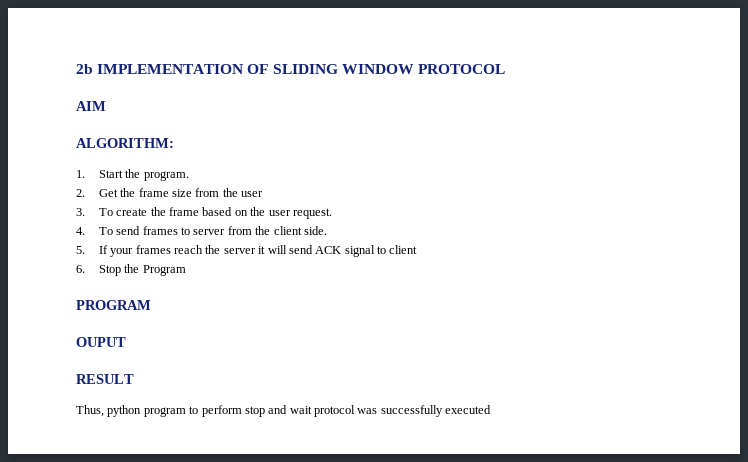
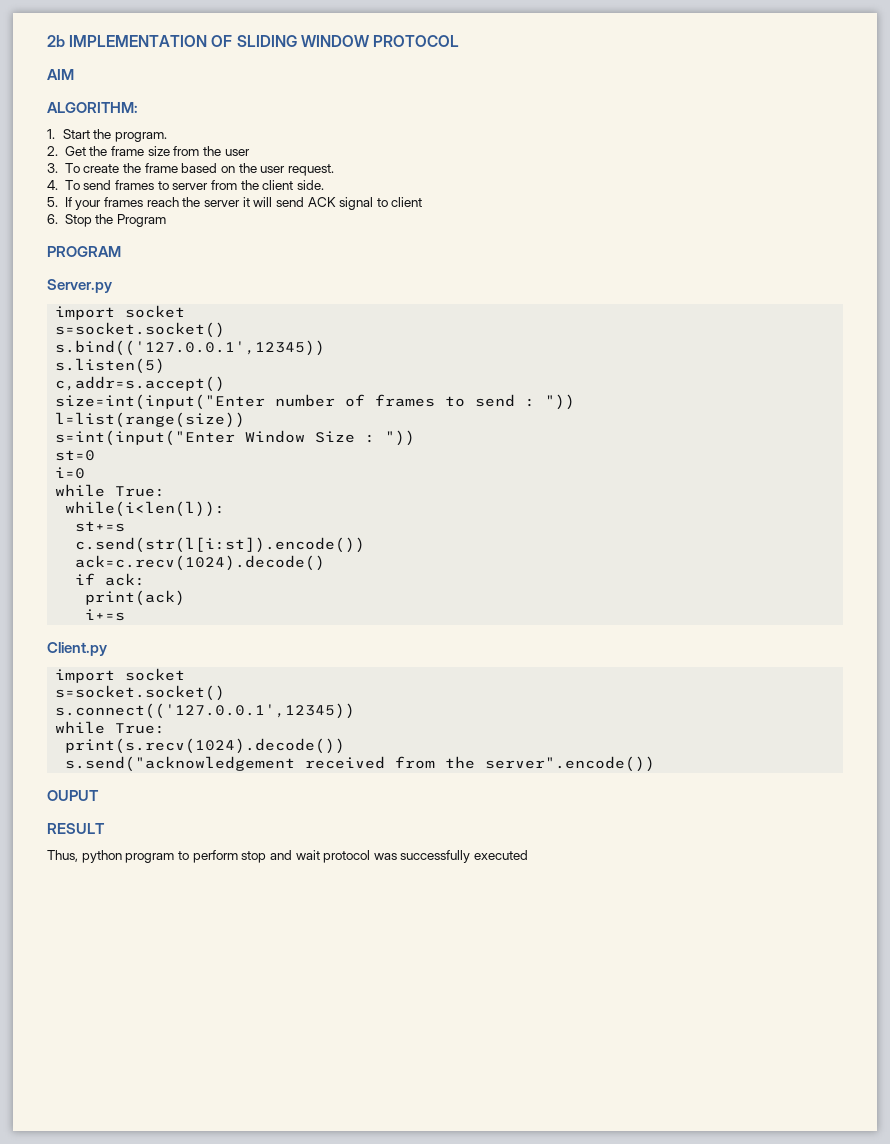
(151, 305) none -> [47,279,112,293] [55,305,186,320] [55,322,226,338] [55,340,326,356] [55,358,166,374] [55,376,226,392] [55,394,576,410] [55,412,246,428] [55,430,416,446] [55,450,96,461] [55,467,86,479] [55,484,166,497] [65,501,226,517] [75,521,126,532] [75,537,366,553] [75,555,326,571] [75,573,146,586] [85,590,186,606] [85,609,126,621] [47,642,107,656] [55,668,186,683] [55,685,226,701] [55,703,356,719] [55,721,166,734] [65,738,346,754] [65,756,656,772] // Server.py // import socket // s=socket.socket() // s.bind(('127.0.0.1',12345)) // s.listen(5) // c,addr=s.accept() // size=int(input("Enter number of frames to send : ")) // l=list(range(size)) // s=int(input("Enter Window Size : ")) // st=0 // i=0 // while True: // while(i<len(l)): // st+=s // c.send(str(l[i:st]).encode()) // ack=c.recv(1024).decode() // if ack: // print(ack) // i+=s // Client.py // import socket // s=socket.socket() // s.connect(('127.0.0.1',12345)) // while True: // print(s.recv(1024).decode()) // s.send("acknowledgement received from the server".encode())

